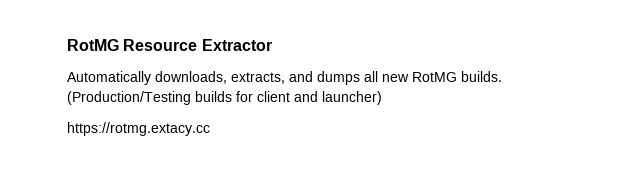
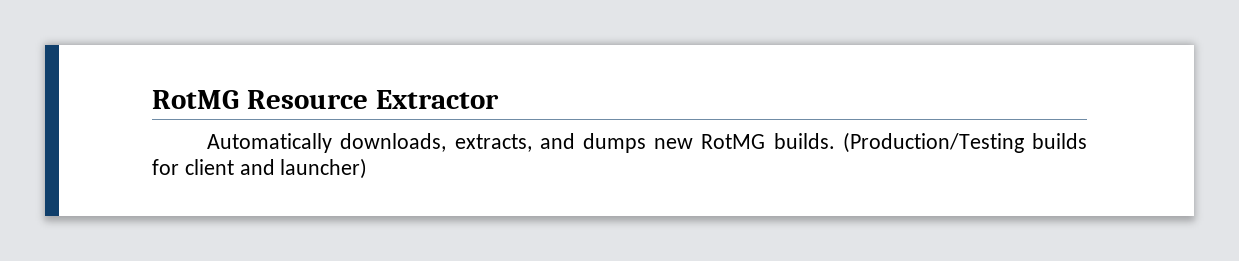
[364,71,378,82] all -> (646, 143) none
[67,122,210,136] // https://rotmg.extacy.cc -> (368, 168) none

